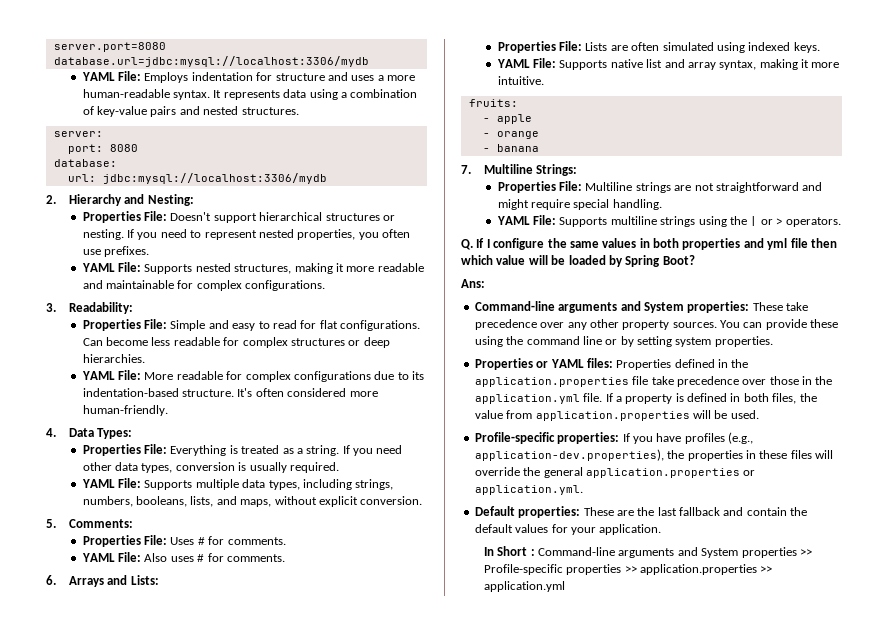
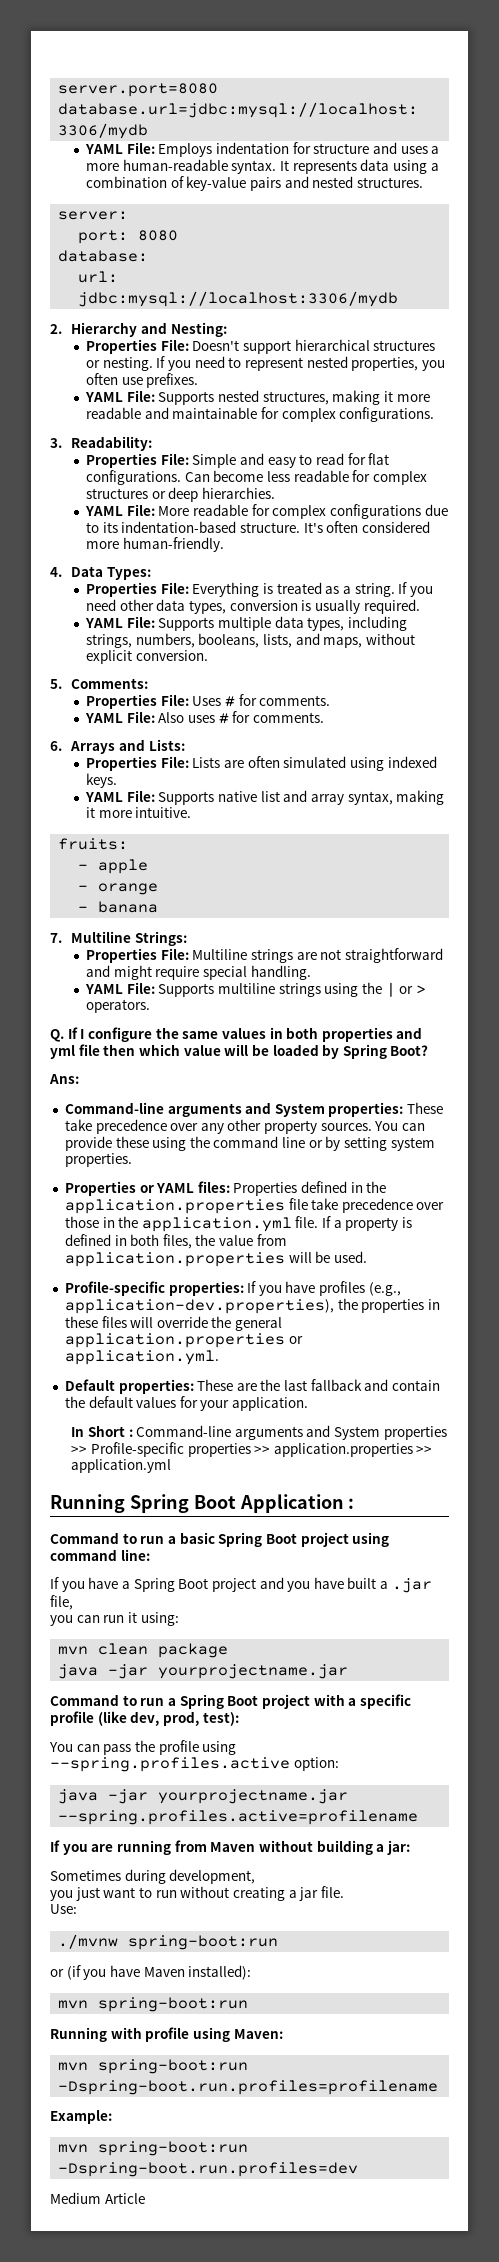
(565, 586) none -> [50,1494,355,1513] [50,1532,390,1547] [50,1549,150,1561] [50,1577,432,1593] [50,1595,73,1610] [50,1612,179,1626] [58,1643,229,1658] [58,1664,349,1679] [50,1694,411,1709] [50,1711,239,1726] [49,1740,237,1755] [50,1757,339,1772] [58,1789,349,1804] [58,1810,419,1825] [50,1840,410,1855] [50,1869,256,1884] [50,1886,344,1901] [50,1904,77,1914] [58,1934,279,1950] [50,1965,252,1980] [58,1997,249,2012] [50,2027,283,2042] [58,2059,249,2074] [58,2080,439,2095] [50,2110,112,2124] [58,2141,249,2156] [58,2162,359,2177] [50,2192,145,2204] // Running Spring Boot Application : // Command to run a basic Spring Boot project using command line: // If you have a Spring Boot project and you have built a .jar file, // you can run it using: // mvn clean package // java -jar yourprojectname.jar // Command to run a Spring Boot project with a specific profile (like dev, prod, test): // You can pass the profile using --spring.profiles.active option: // java -jar yourprojectname.jar --spring.profiles.active=profilename // If you are running from Maven without building a jar: // Sometimes during development, // you just want to run without creating a jar file. // Use: // ./mvnw spring-boot:run // or (if you have Maven installed): // mvn spring-boot:run // Running with profile using Maven: // mvn spring-boot:run -Dspring-boot.run.profiles=profilename // Example: // mvn spring-boot:run -Dspring-boot.run.profiles=dev // Medium Article

